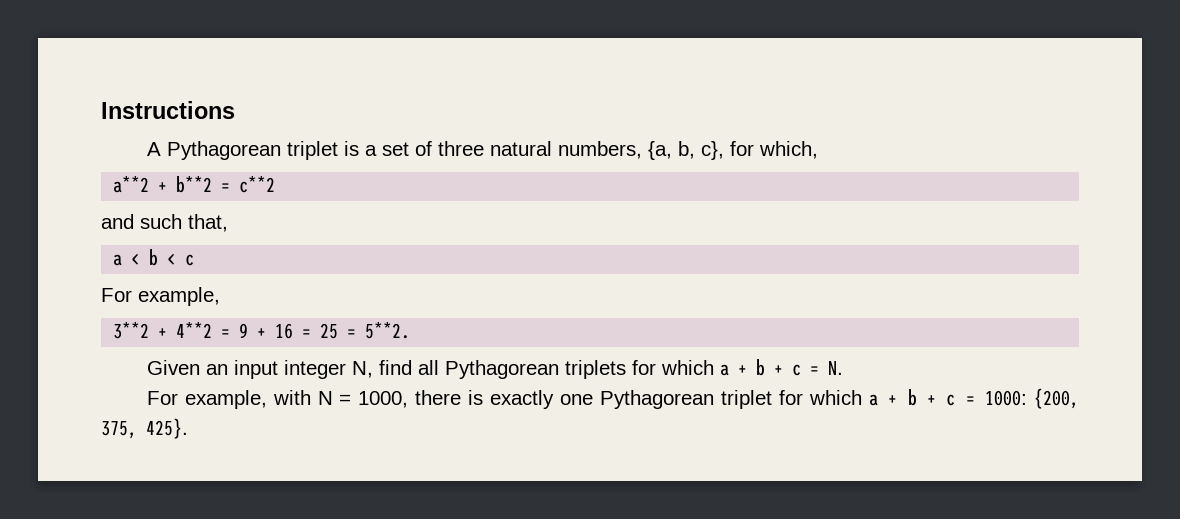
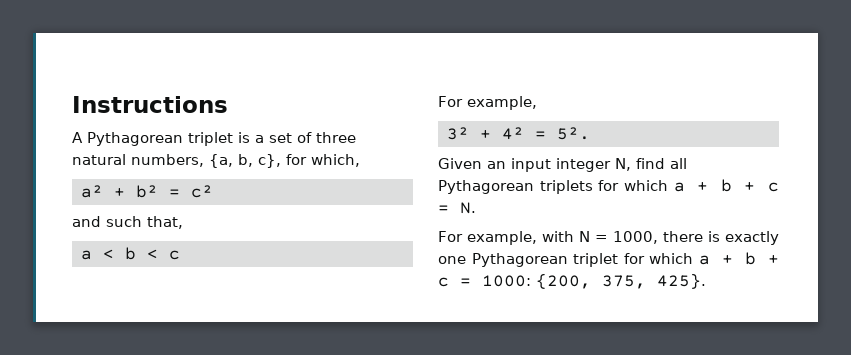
[113,176,276,193] a**2 + b**2 = c**2 -> [80,185,213,198] a² + b² = c²
[113,322,411,339] 3**2 + 4**2 = 9 + 16 = 25 = 5**2. -> [446,127,590,140] 3² + 4² = 5².

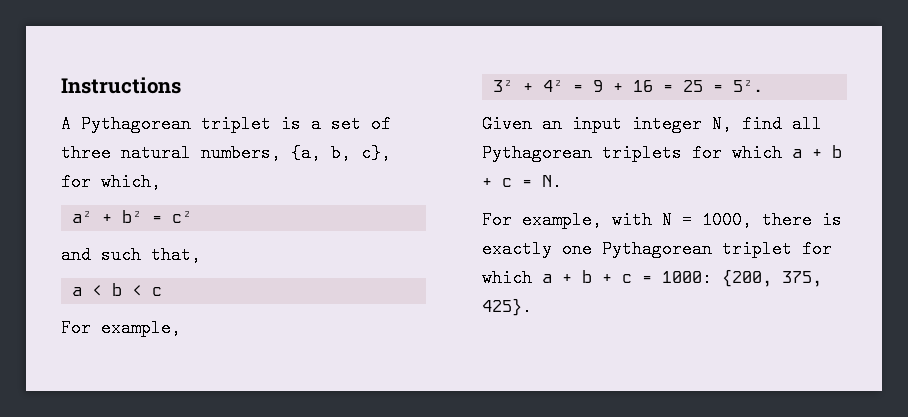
(546, 135) none -> [593,80,724,92] 9 + 16 = 25 =

